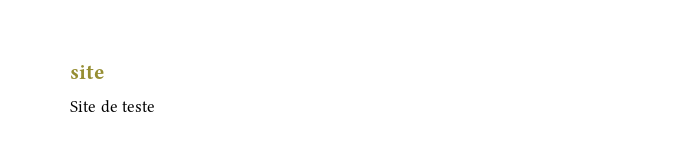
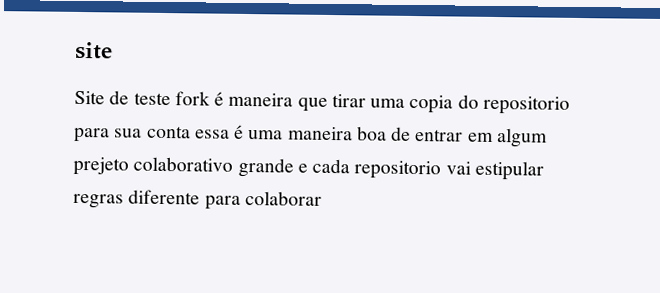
(156, 106) none -> [174,91,570,115] [74,124,548,148] [73,156,544,181] [73,189,322,210] fork é maneira que tirar uma copia do repositorio para sua conta essa é uma maneira boa de entrar em algum prejeto colaborativo grande e cada repositorio vai estipular regras diferente para colaborar

